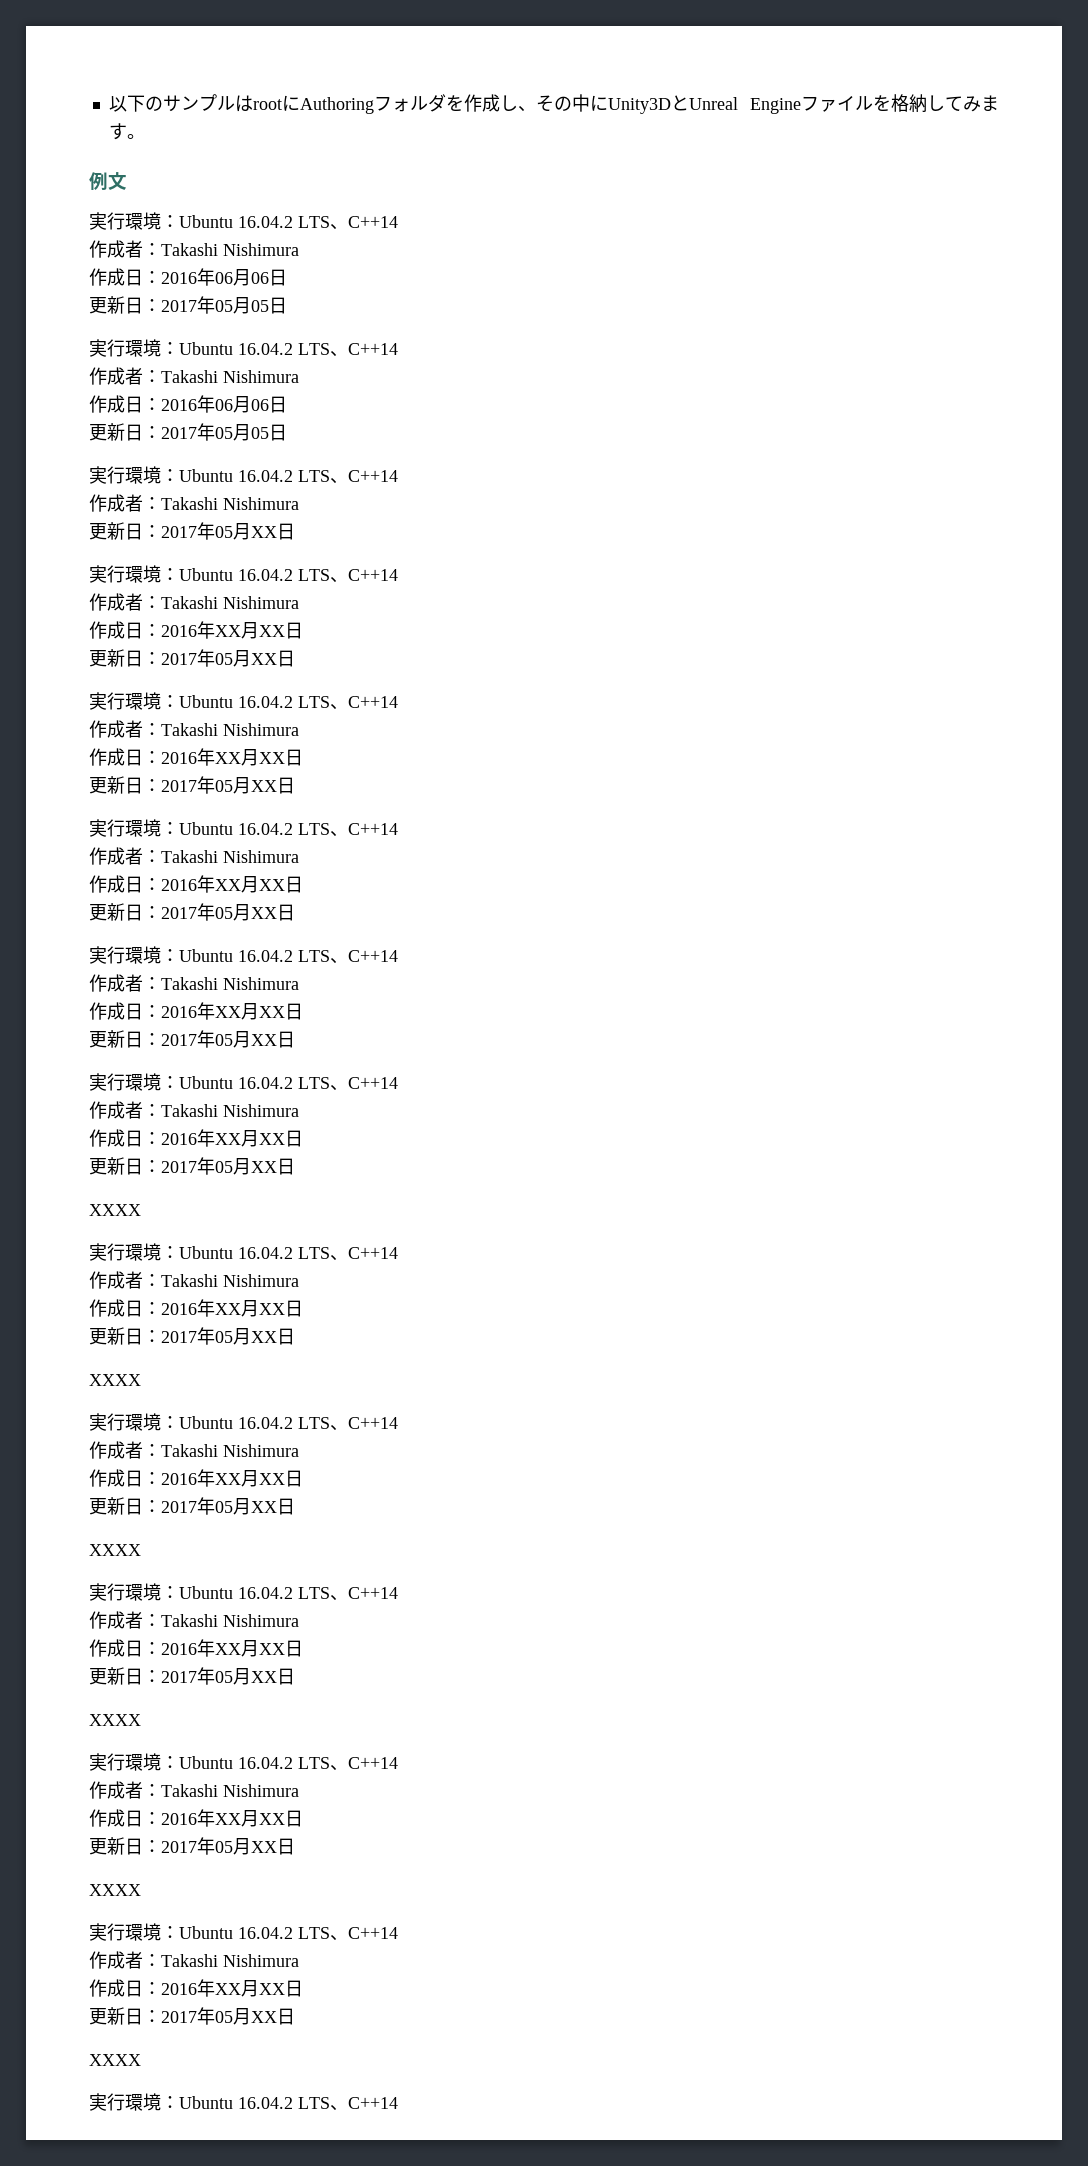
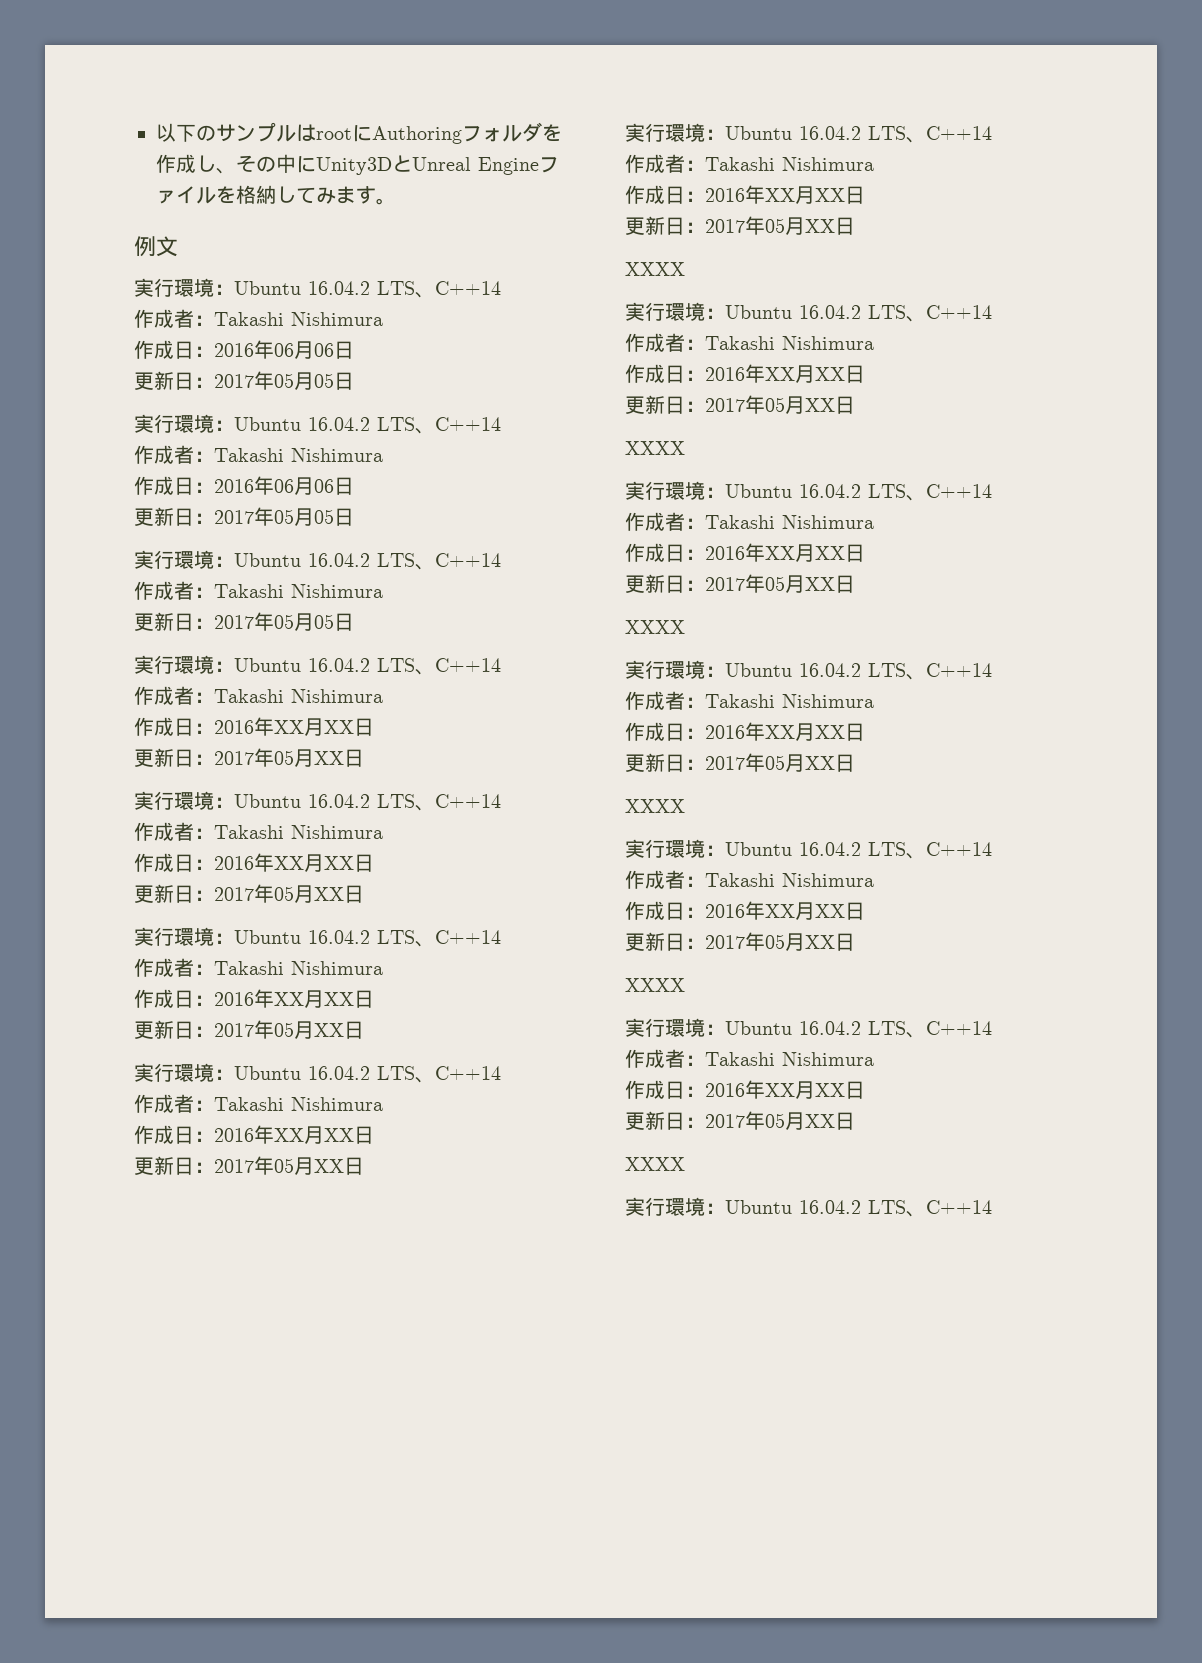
[251,526,277,538] XX -> [314,614,334,629] 05

